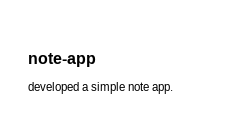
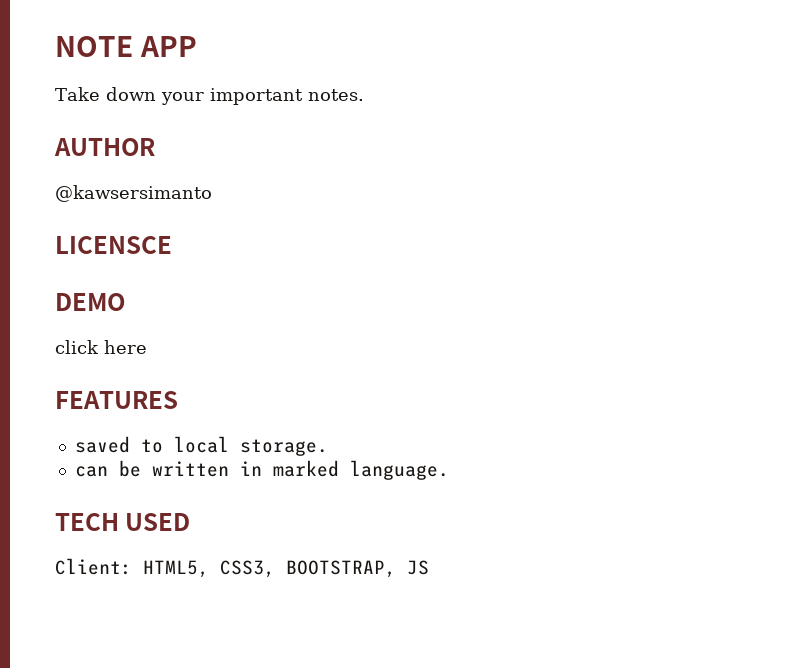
[28,53,96,67] [28,82,174,94] note-app // developed a simple note app. -> [55,36,197,57] [55,87,364,105] [54,138,155,156] [55,185,212,202] [55,236,172,254] [55,293,125,311] [55,340,147,354] [55,391,178,409] [74,436,328,456] [74,460,449,480] [55,513,191,531] [55,558,429,578] NOTE APP // Take down your important notes. // AUTHOR // @kawsersimanto // LICENSCE // DEMO // click here // FEATURES // saved to local storage. // can be written in marked language. // TECH USED // Client: HTML5, CSS3, BOOTSTRAP, JS

